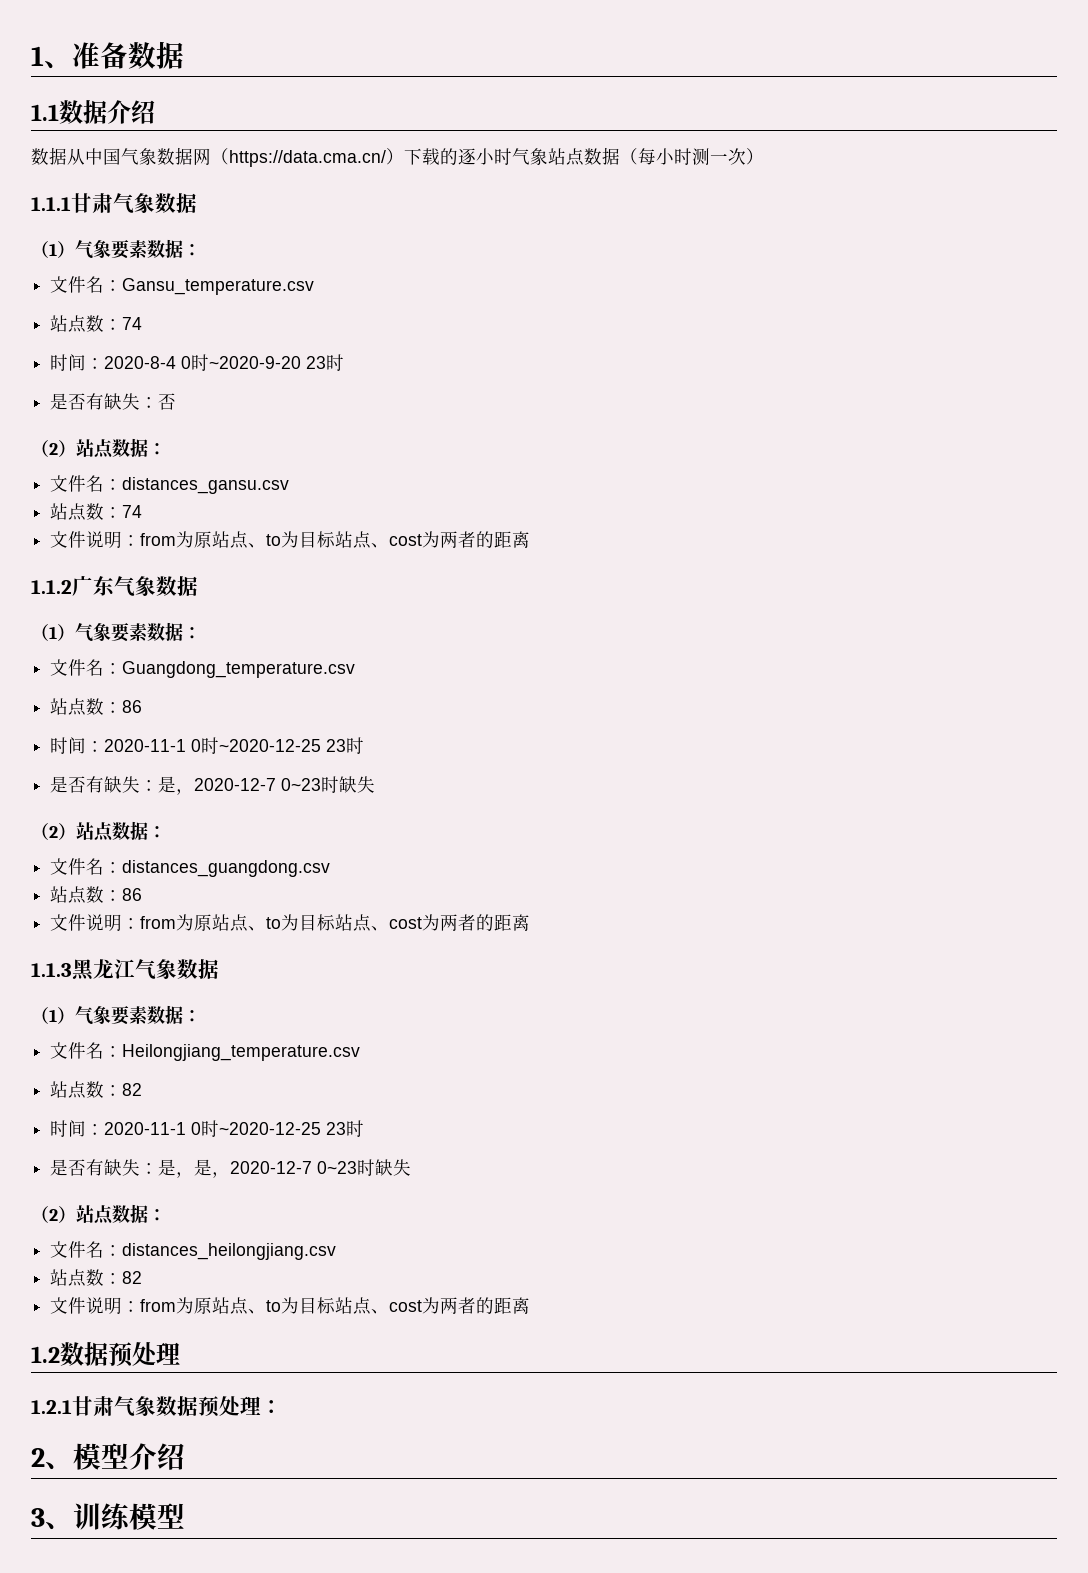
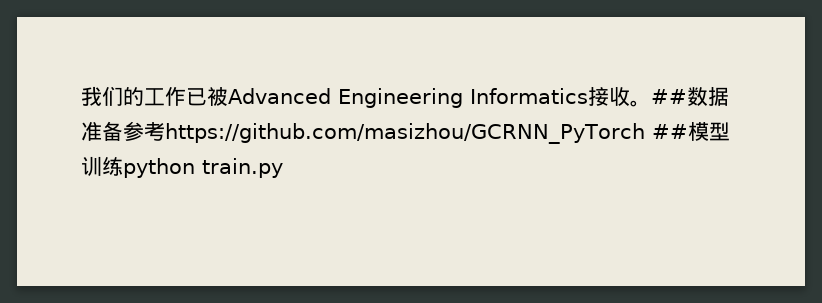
[31,41,184,69] [31,100,155,124] [31,147,764,167] [31,193,197,213] [31,239,201,259] [50,276,315,295] [50,315,143,333] [50,354,345,371] [50,393,177,410] [31,438,166,459] [50,475,290,494] [50,503,143,521] [50,531,531,549] [31,576,198,596] [31,622,201,642] [50,659,356,678] [50,698,143,716] [50,737,365,754] [50,776,376,795] [31,821,166,842] [50,858,331,877] [50,886,143,904] [50,914,531,932] [31,959,219,981] [31,1005,201,1025] [50,1042,361,1061] [50,1081,143,1099] [50,1120,365,1137] [50,1159,412,1178] [31,1204,166,1225] [50,1241,337,1260] [50,1269,143,1287] [50,1297,531,1315] [31,1342,180,1367] [31,1396,282,1417] [31,1443,185,1470] [31,1503,185,1530] 1、准备数据 // 1.1数据介绍 // 数据从中国气象数据网（https://data.cma.cn/）下载的逐小时气象站点数据（每小时测一次） // 1.1.1甘肃气象数据 // （1）气象要素数据： // 文件名：Gansu_temperature.csv // 站点数：74 // 时间：2020-8-4 0时~2020-9-20 23时 // 是否有缺失：否 // （2）站点数据： // 文件名：distances_gansu.csv // 站点数：74 // 文件说明：from为原站点、to为目标站点、cost为两者的距离 // 1.1.2广东气象数据 // （1）气象要素数据： // 文件名：Guangdong_temperature.csv // 站点数：86 // 时间：2020-11-1 0时~2020-12-25 23时 // 是否有缺失：是，2020-12-7 0~23时缺失 // （2）站点数据： // 文件名：distances_guangdong.csv // 站点数：86 // 文件说明：from为原站点、to为目标站点、cost为两者的距离 // 1.1.3黑龙江气象数据 // （1）气象要素数据： // 文件名：Heilongjiang_temperature.csv // 站点数：82 // 时间：2020-11-1 0时~2020-12-25 23时 // 是否有缺失：是，是，2020-12-7 0~23时缺失 // （2）站点数据： // 文件名：distances_heilongjiang.csv // 站点数：82 // 文件说明：from为原站点、to为目标站点、cost为两者的距离 // 1.2数据预处理 // 1.2.1甘肃气象数据预处理： // 2、模型介绍 // 3、训练模型 -> [81,86,729,108] [81,121,730,144] [81,156,283,178] 我们的工作已被Advanced Engineering Informatics接收。##数据准备参考https://github.com/masizhou/GCRNN_PyTorch ##模型训练python train.py

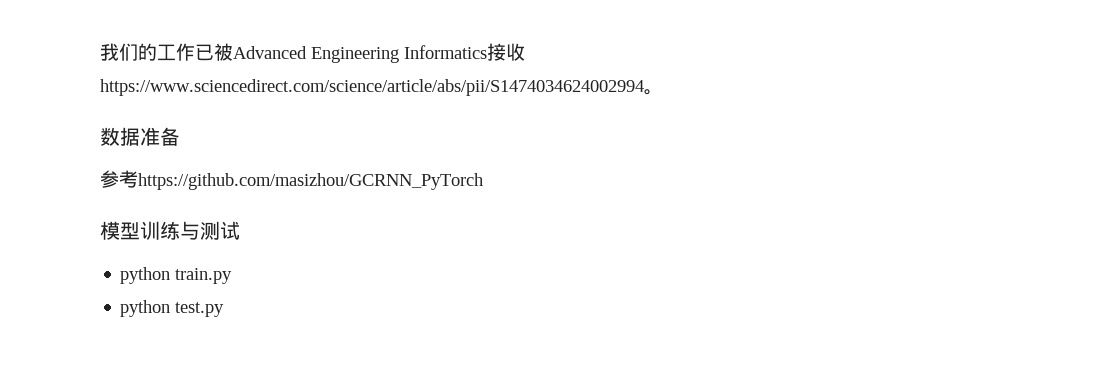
(630, 96) none -> [100,79,644,96] https://www.sciencedirect.com/science/article/abs/pii/S1474034624002994
[651,89,687,104] ## -> (663, 92) //
(123, 131) none -> (180, 136) //
[651,124,688,139] ## -> (483, 181) //
(123, 166) none -> [180,221,240,240] 与测试 //
(283, 168) none -> [120,300,225,317] // python test.py

